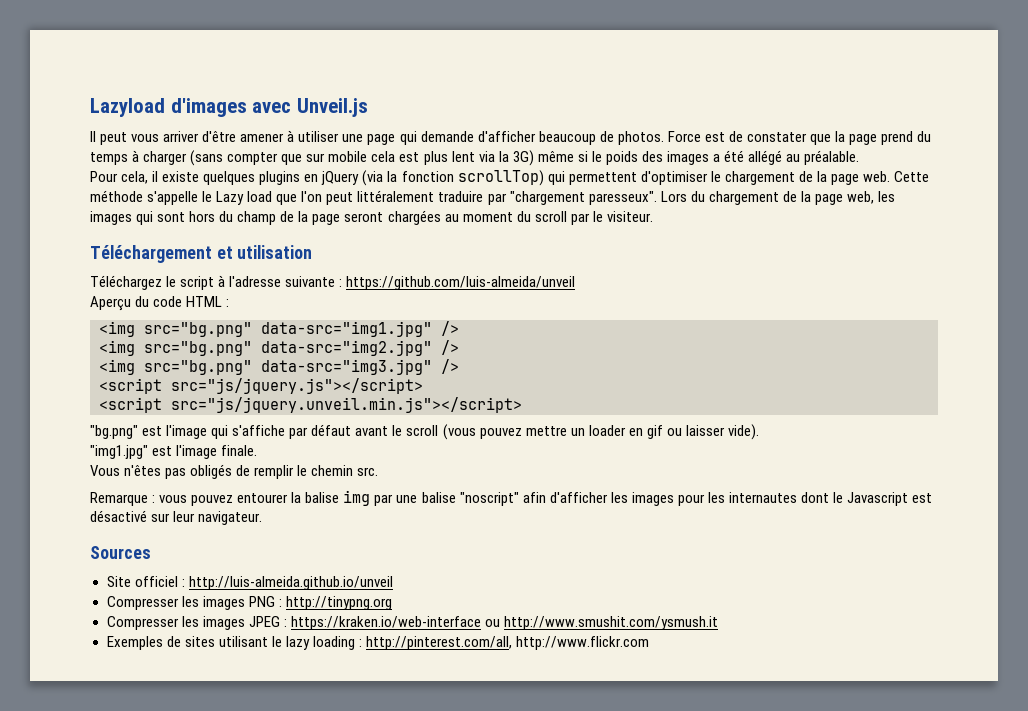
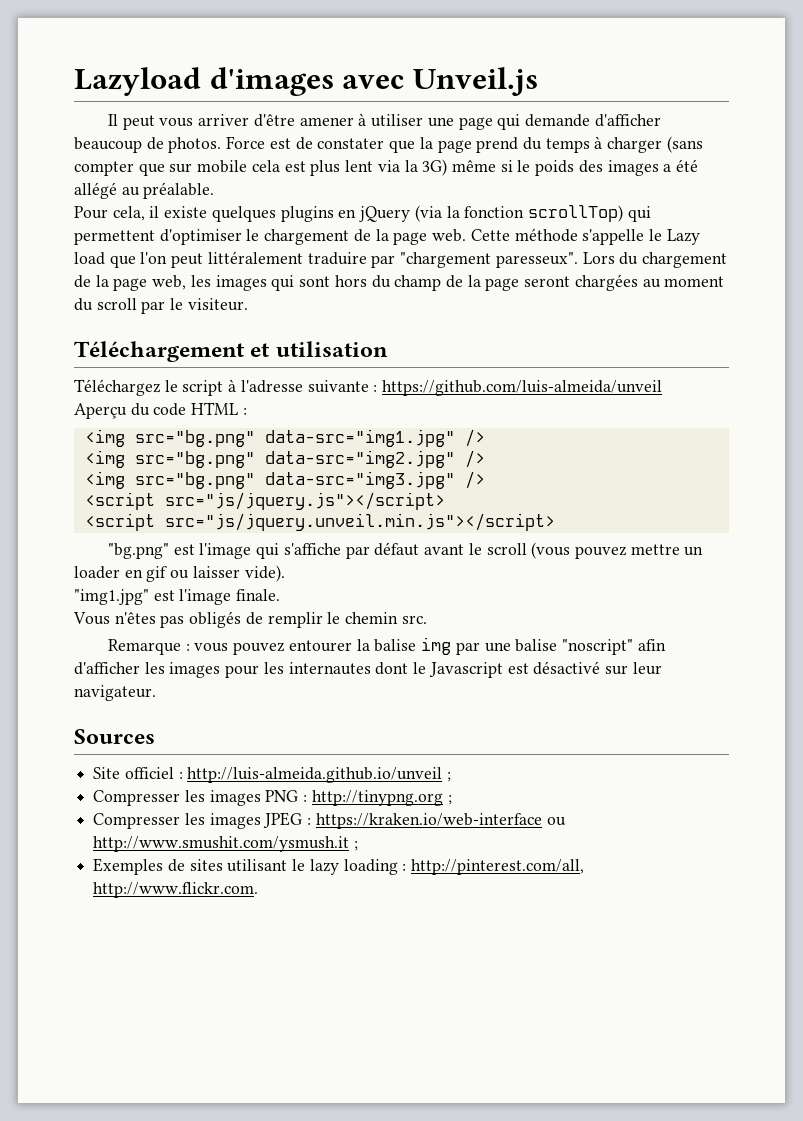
(393, 583) none -> [447,772,452,782] ;
(392, 603) none -> [447,795,452,805] ;
(718, 623) none -> [353,841,358,851] ;
[515,636,649,650] http://www.flickr.com -> [93,882,259,898] http://www.flickr.com.

